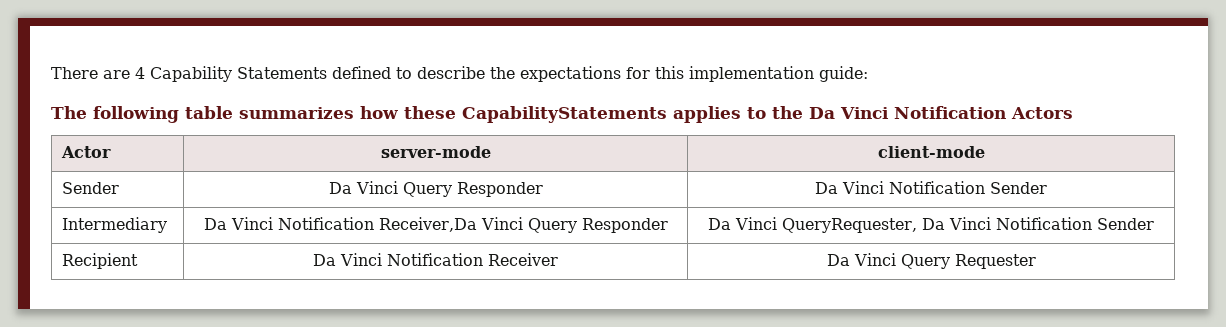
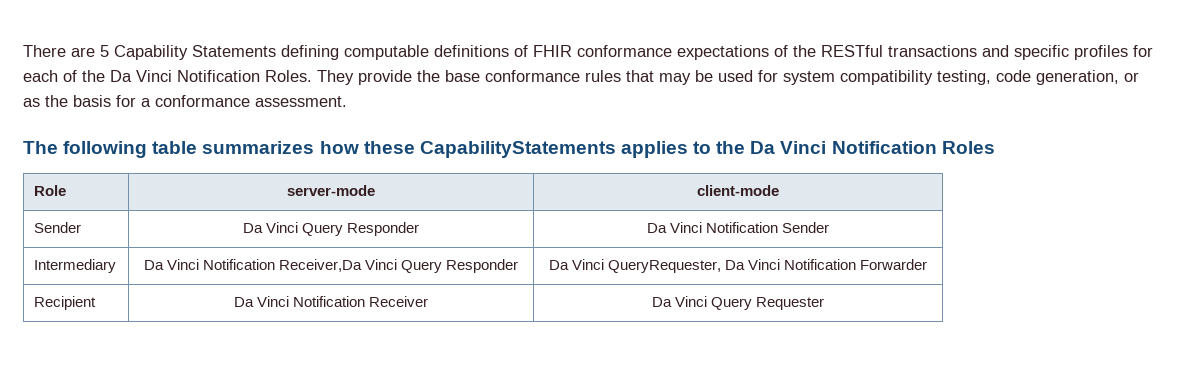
[135,67,145,79] 4 -> [100,45,109,57] 5
[332,66,868,82] defined to describe the expectations for this implementation guide: -> [281,45,1153,60] [23,70,1139,85] [23,95,347,107] defining computable definitions of FHIR conformance expectations of the RESTful transactions and specific profiles for each of the Da Vinci Notification Roles. They provide the base conformance rules that may be used for system compatibility testing, code generation, or as the basis for a conformance assessment.
[1011,107,1073,119] [61,146,112,158] Actors // Actor -> [941,141,995,154] [34,185,67,196] Roles // Role
[1096,218,1154,230] Sender -> [860,259,928,270] Forwarder

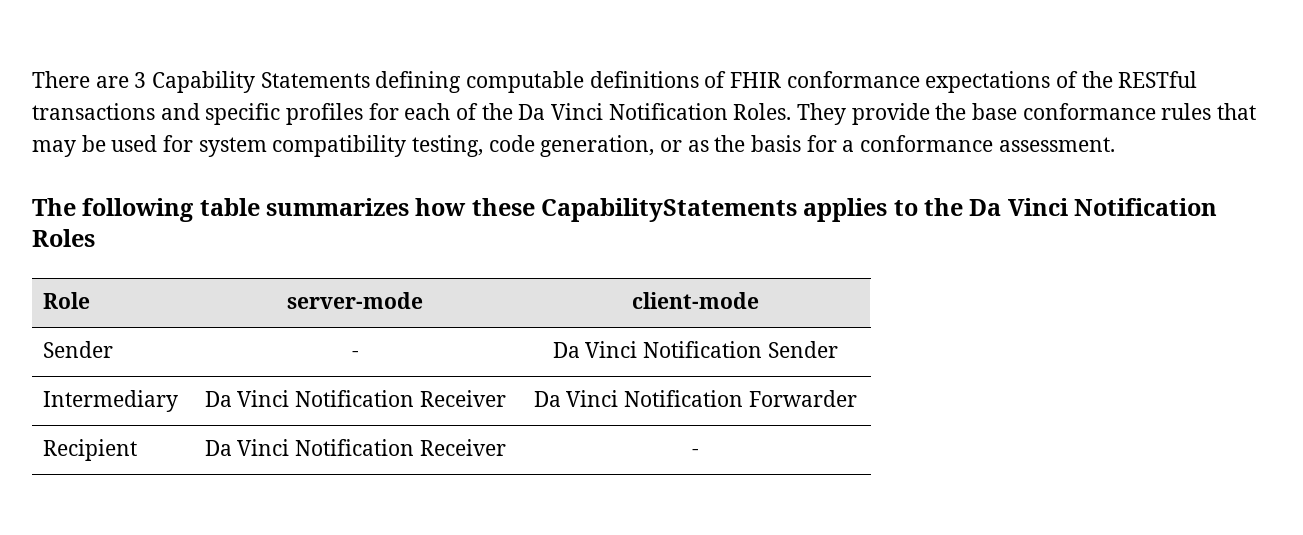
[100,45,109,57] 5 -> [134,72,147,88] 3
[242,222,420,236] Da Vinci Query Responder -> [351,351,359,358] -
[279,259,519,273] [548,259,781,273] Receiver,Da Vinci Query Responder | Da Vinci QueryRequester, Da Vinci -> [419,390,506,407] [533,390,619,407] Receiver | Da Vinci
[651,296,825,310] Da Vinci Query Requester -> [691,449,699,456] -

